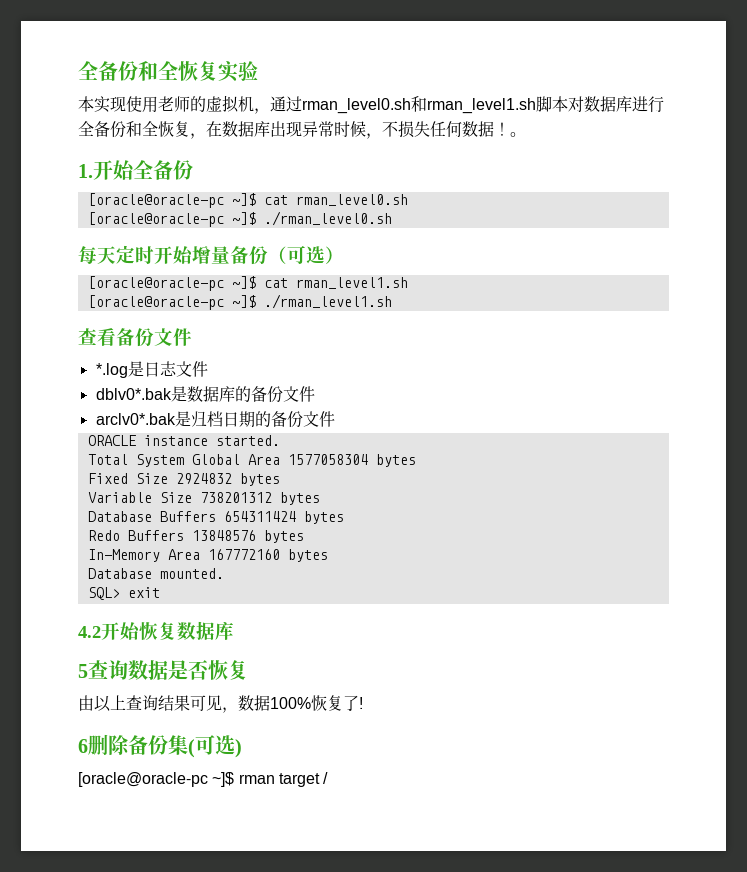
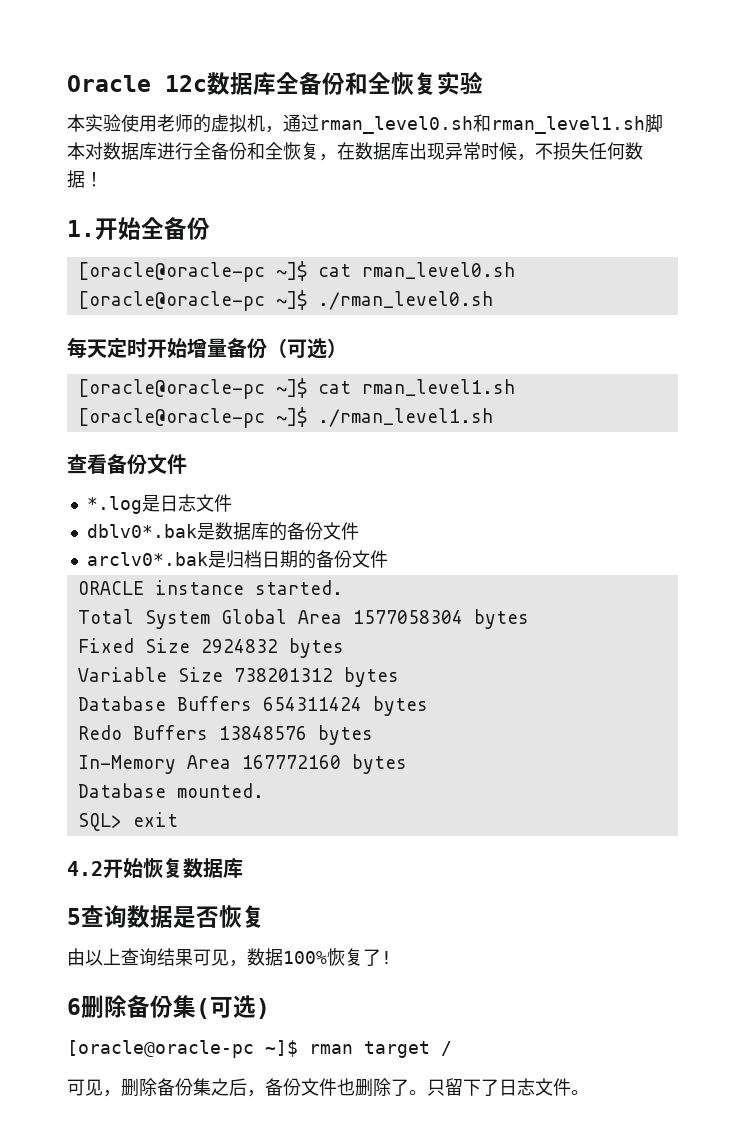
(78, 70) none -> [67,72,276,95] Oracle 12c数据库
[110,96,126,112] 现 -> [103,114,121,132] 验
[510,132,526,137] 。 -> (103, 179) none
(329, 778) none -> [67,1078,589,1097] // 可见，删除备份集之后，备份文件也删除了。只留下了日志文件。

